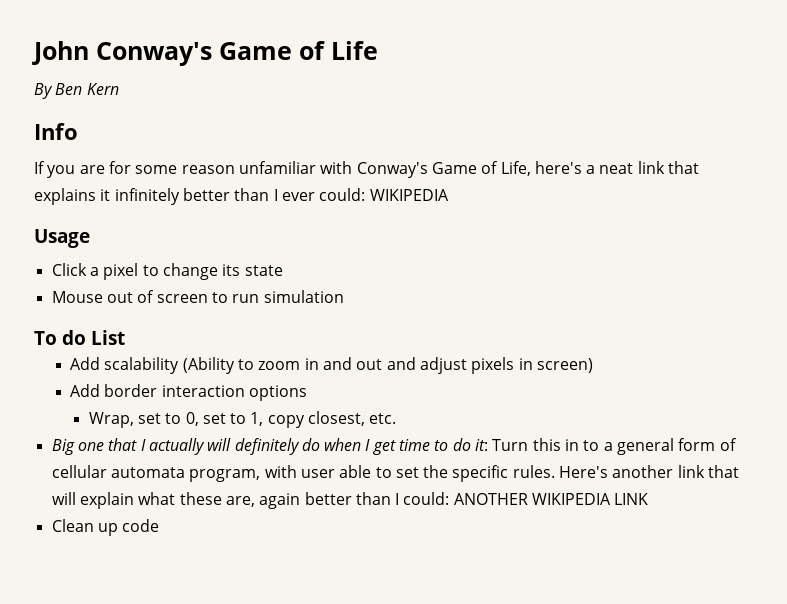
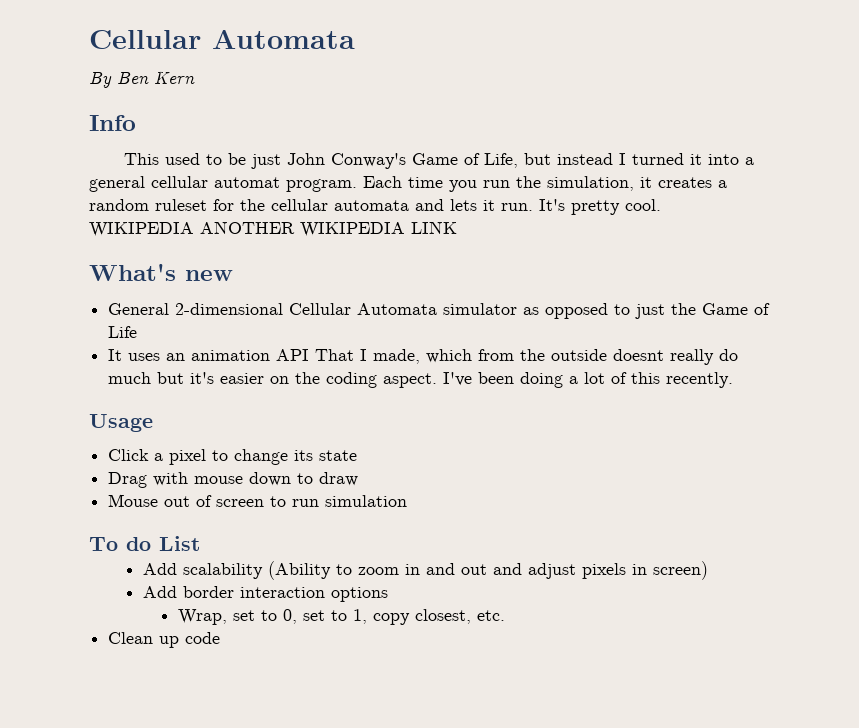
[32,41,378,66] John Conway's Game of Life -> [89,30,355,49] Cellular Automata
[34,161,700,178] [34,188,449,205] If you are for some reason unfamiliar with Conway's Game of Life, here's a neat link that explains it infinitely better than I ever could: WIKIPEDIA -> [123,153,754,169] [89,176,727,192] [89,199,661,215] [89,221,457,237] [89,263,233,281] [108,303,771,319] [108,326,138,338] [108,349,739,365] [108,372,734,388] This used to be just John Conway's Game of Life, but instead I turned it into a general cellular automat program. Each time you run the simulation, it creates a random ruleset for the cellular automata and lets it run. It's pretty cool. WIKIPEDIA ANOTHER WIKIPEDIA LINK // What's new // General 2-dimensional Cellular Automata simulator as opposed to just the Game of Life // It uses an animation API That I made, which from the outside doesnt really do much but it's easier on the coding aspect. I've been doing a lot of this recently.
(283, 270) none -> [108,472,359,488] // Drag with mouse down to draw
[51,438,737,455] [51,465,740,482] [51,492,649,509] // Big one that I actually will definitely do when I get time to do it: Turn this in to a general form of cellular automata program, with user able to set the specific rules. Here's another link that will explain what these are, again better than I could: ANOTHER WIKIPEDIA LINK -> (505, 615) none

